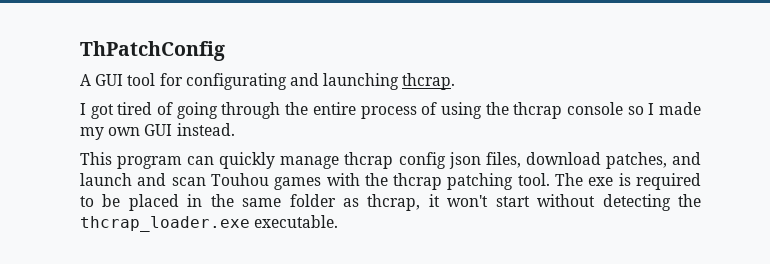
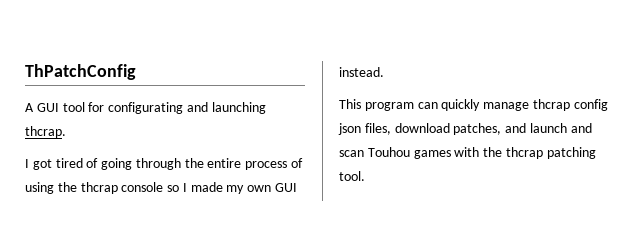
[555,173,701,190] [80,194,702,211] [80,215,339,232] The exe is required to be placed in the same folder as thcrap, it won't start without detecting the thcrap_loader.exe executable. -> (365, 176) none

